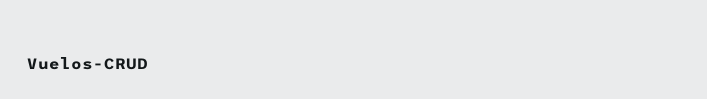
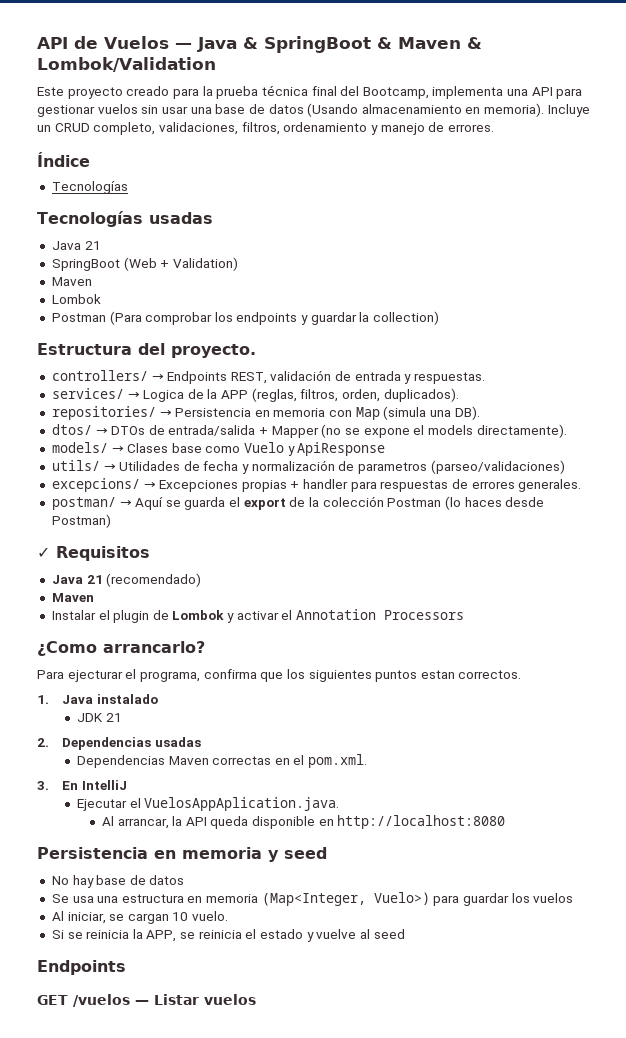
[27,57,148,70] Vuelos-CRUD -> [37,36,482,53] [37,57,216,72] [37,85,583,99] [37,103,590,117] [37,122,494,135] [37,152,90,167] [51,181,128,194] [37,211,213,227] [51,241,101,250] [51,257,238,271] [51,277,92,286] [51,294,101,304] [51,311,440,325] [37,343,256,358] [51,370,486,384] [51,388,459,402] [51,406,480,420] [51,424,567,438] [51,442,386,456] [51,460,565,474] [51,478,582,492] [51,496,545,510] [51,514,111,528] [37,546,150,561] [51,573,202,587] [51,593,94,602] [51,609,465,623] [37,641,205,656] [37,669,522,682] [37,694,158,704] [76,713,122,722] [37,737,201,750] [76,754,368,768] [37,780,127,790] [76,797,340,811] [101,815,506,829] [37,847,327,862] [51,875,185,888] [51,892,574,906] [51,911,229,924] [51,929,405,942] [37,960,126,975] [37,994,256,1007] API de Vuelos — Java & SpringBoot & Maven & Lombok/Validation // Este proyecto creado para la prueba técnica final del Bootcamp, implementa una API para gestionar vuelos sin usar una base de datos (Usando almacenamiento en memoria). Incluye un CRUD completo, validaciones, filtros, ordenamiento y manejo de errores. // Índice // Tecnologías // Tecnologías usadas // Java 21 // SpringBoot (Web + Validation) // Maven // Lombok // Postman (Para comprobar los endpoints y guardar la collection) // Estructura del proyecto. // controllers/ → Endpoints REST, validación de entrada y respuestas. // services/ → Logica de la APP (reglas, filtros, orden, duplicados). // repositories/ → Persistencia en memoria con Map (simula una DB). // dtos/ → DTOs de entrada/salida + Mapper (no se expone el models directamente). // models/ → Clases base como Vuelo y ApiResponse // utils/ → Utilidades de fecha y normalización de parametros (parseo/validaciones) // excepcions/ → Excepciones propias + handler para respuestas de errores generales. // postman/ → Aquí se guarda el export de la colección Postman (lo haces desde Postman) // ✓ Requisitos // Java 21 (recomendado) // Maven // Instalar el plugin de Lombok y activar el Annotation Processors // ¿Como arrancarlo? // Para ejecturar el programa, confirma que los siguientes puntos estan correctos. // 1. Java instalado // JDK 21 // 2. Dependencias usadas // Dependencias Maven correctas en el pom.xml. // 3. En IntelliJ // Ejecutar el VuelosAppAplication.java. // Al arrancar, la API queda disponible en http://localhost:8080 // Persistencia en memoria y seed // No hay base de datos // Se usa una estructura en memoria (Map<Integer, Vuelo>) para guardar los vuelos // Al iniciar, se cargan 10 vuelo. // Si se reinicia la APP, se reinicia el estado y vuelve al seed // Endpoints // GET /vuelos — Listar vuelos

